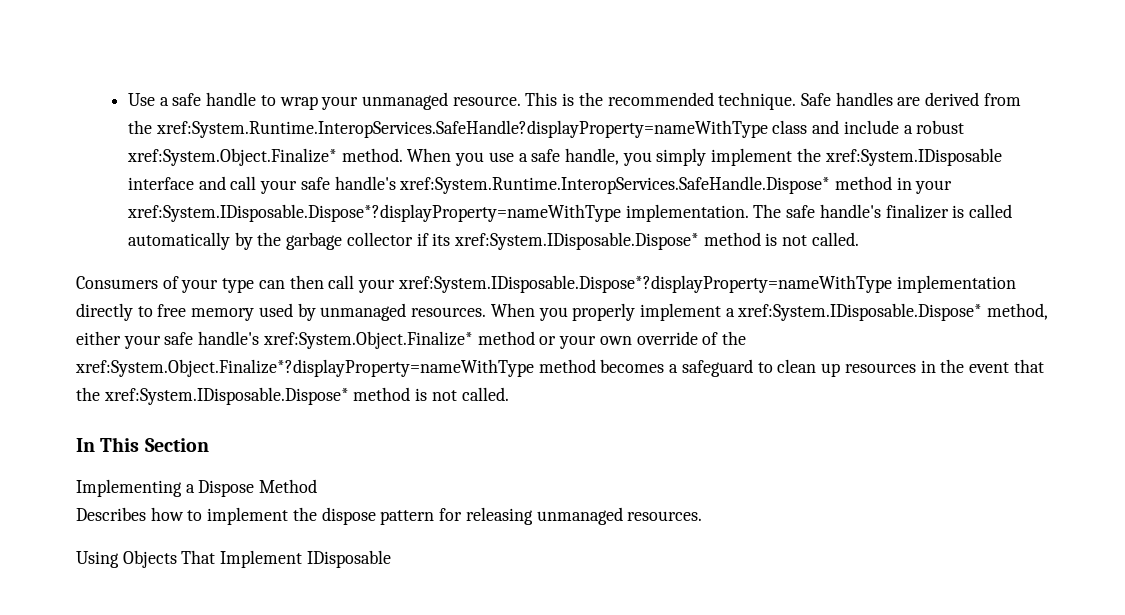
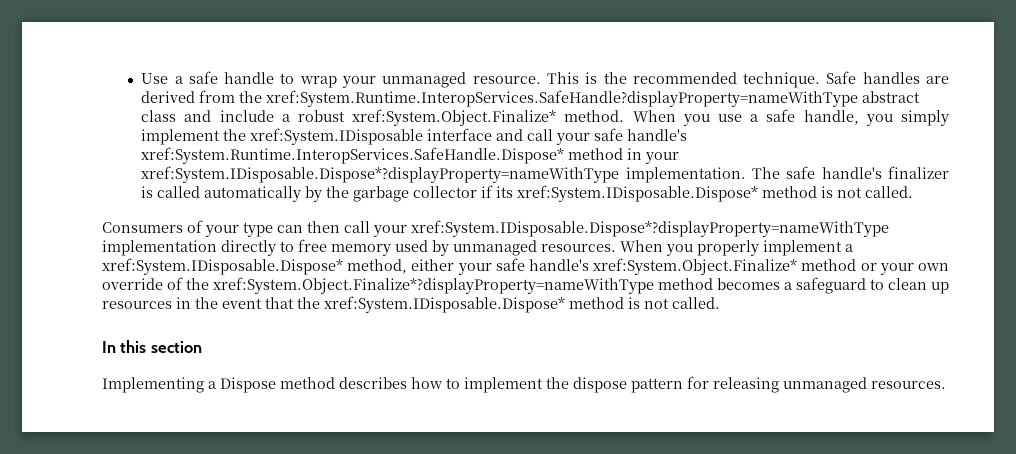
(768, 129) none -> [862,91,921,103] abstract
[100,437,209,452] This Section -> [120,340,202,353] this section
[259,479,318,493] [76,507,146,521] Method // Describes -> [280,377,407,389] method describes
[76,550,391,568] // Using Objects That Implement IDisposable -> (946, 385) none

